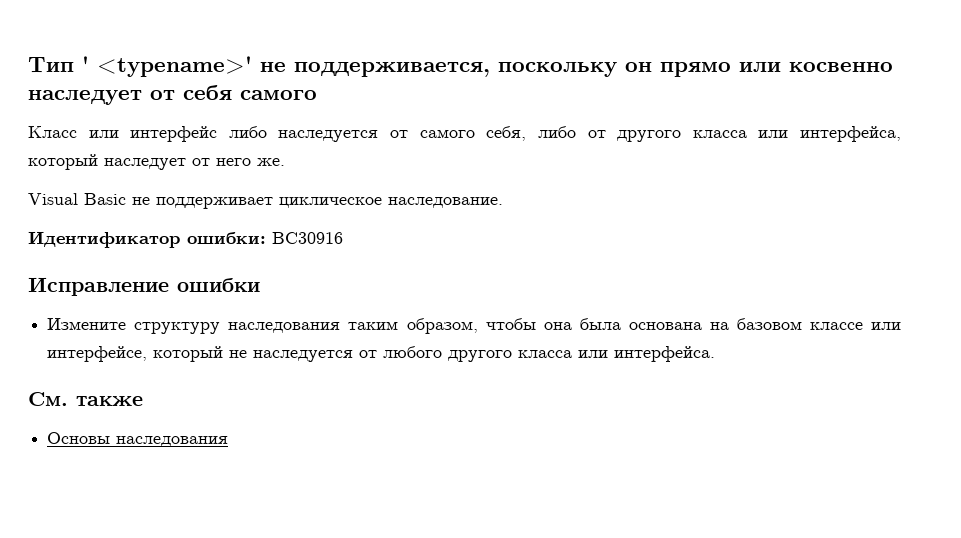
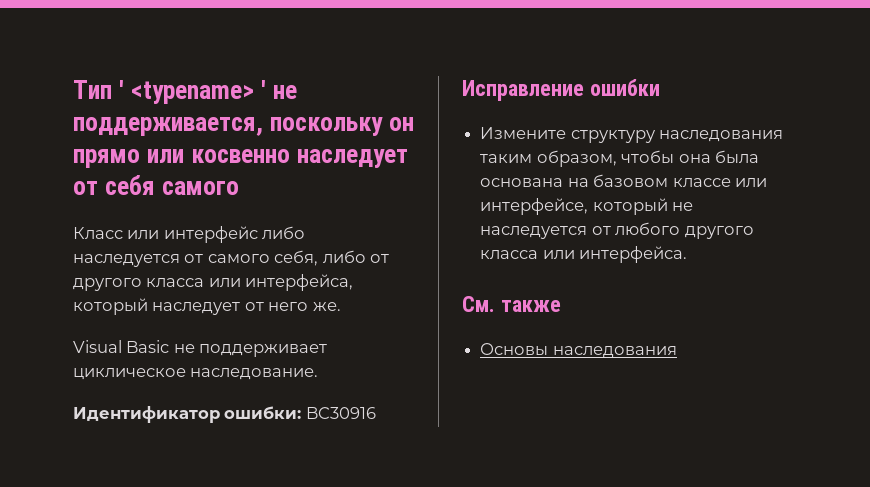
[97,56,252,77] <typename>' -> [130,80,266,104] <typename> '

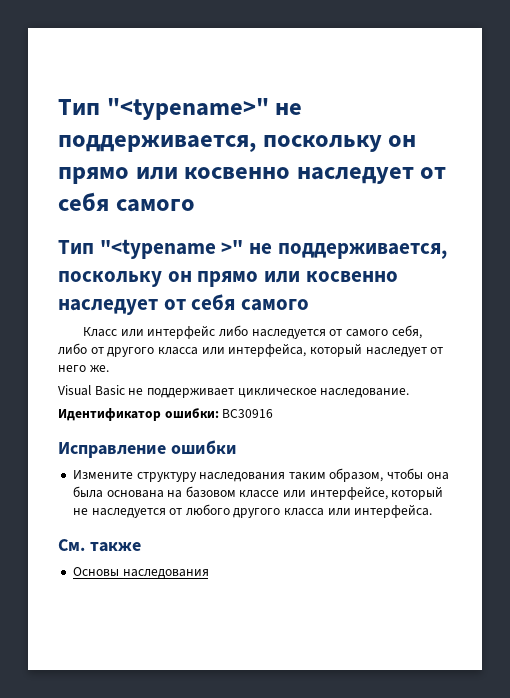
[73,80,266,104] Тип ' <typename> ' -> [58,98,303,120] [58,135,417,152] [58,167,447,184] [58,192,195,212] [58,239,244,259] Тип "<typename>" не поддерживается, поскольку он прямо или косвенно наследует от себя самого // Тип "<typename >"

